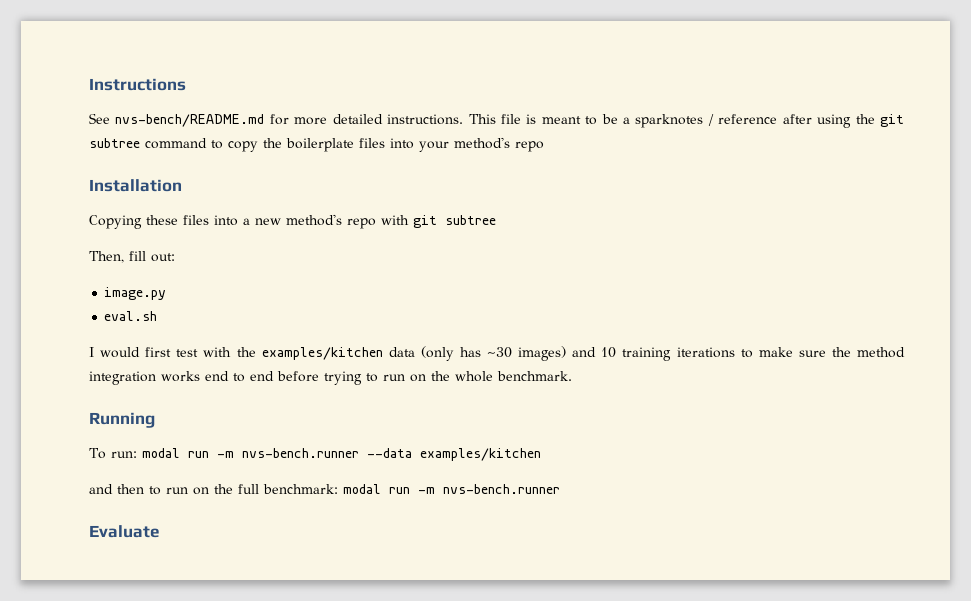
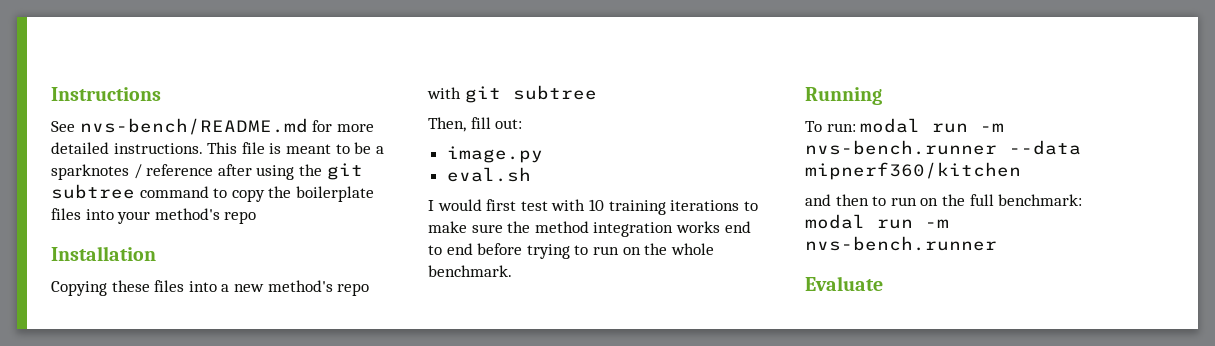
[236,346,597,361] the examples/kitchen data (only has ~30 images) and -> (586, 205) none
[419,448,541,461] examples/kitchen -> [805,162,1021,180] mipnerf360/kitchen

